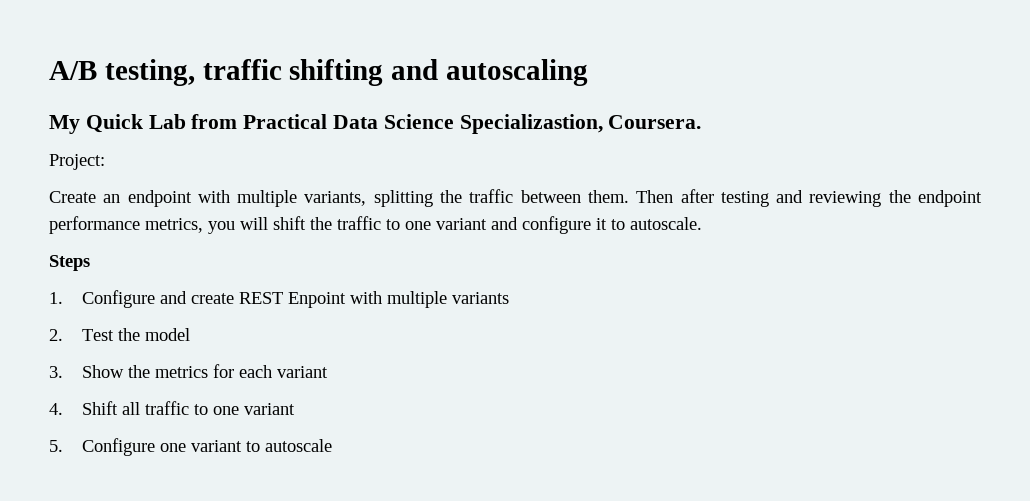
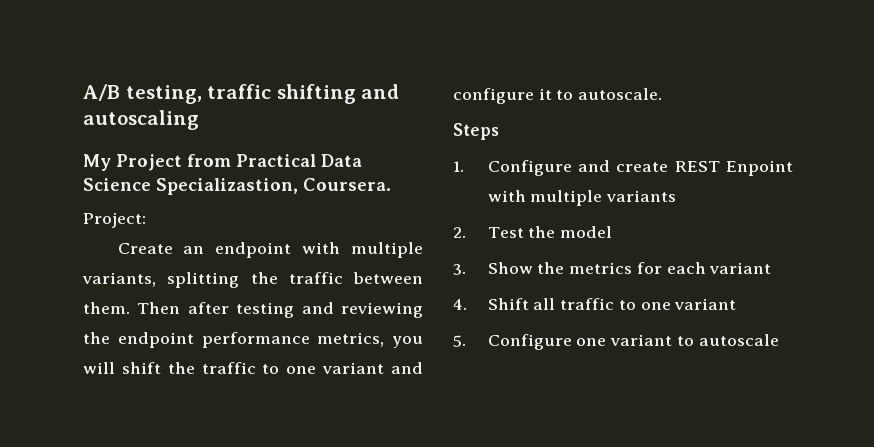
[85,114,186,133] Quick Lab -> [116,154,182,171] Project

